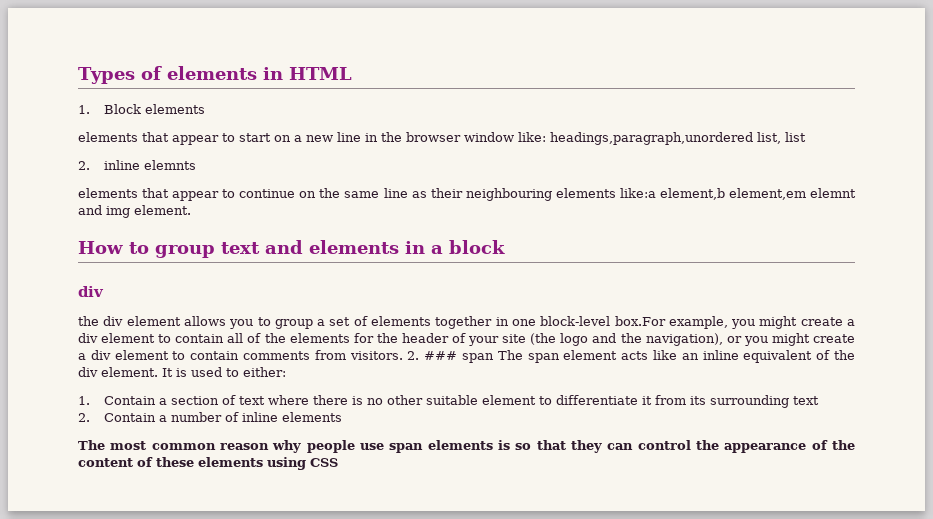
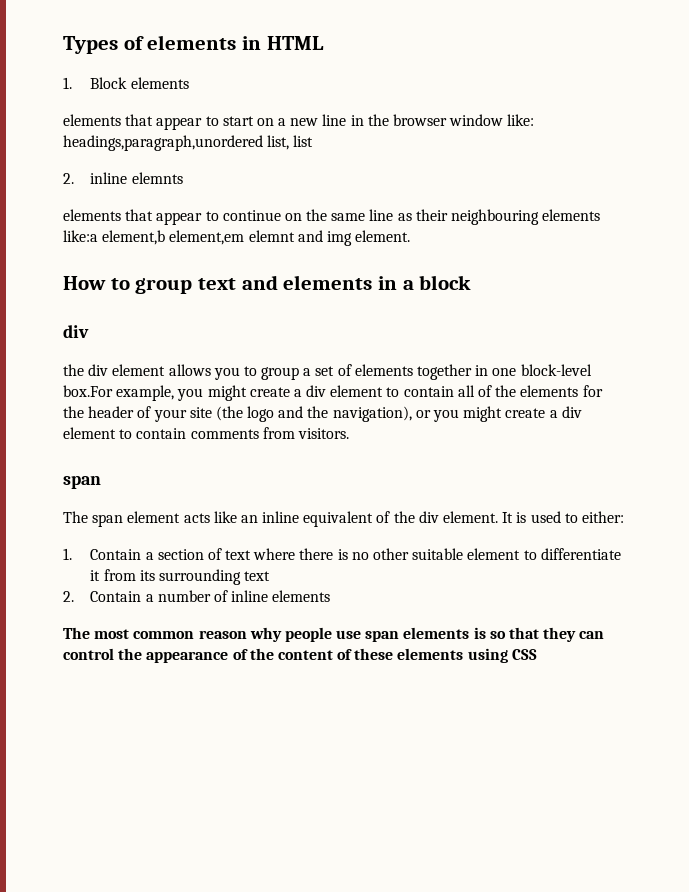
[407,351,495,363] 2. ### span -> [63,476,101,489] // span //

